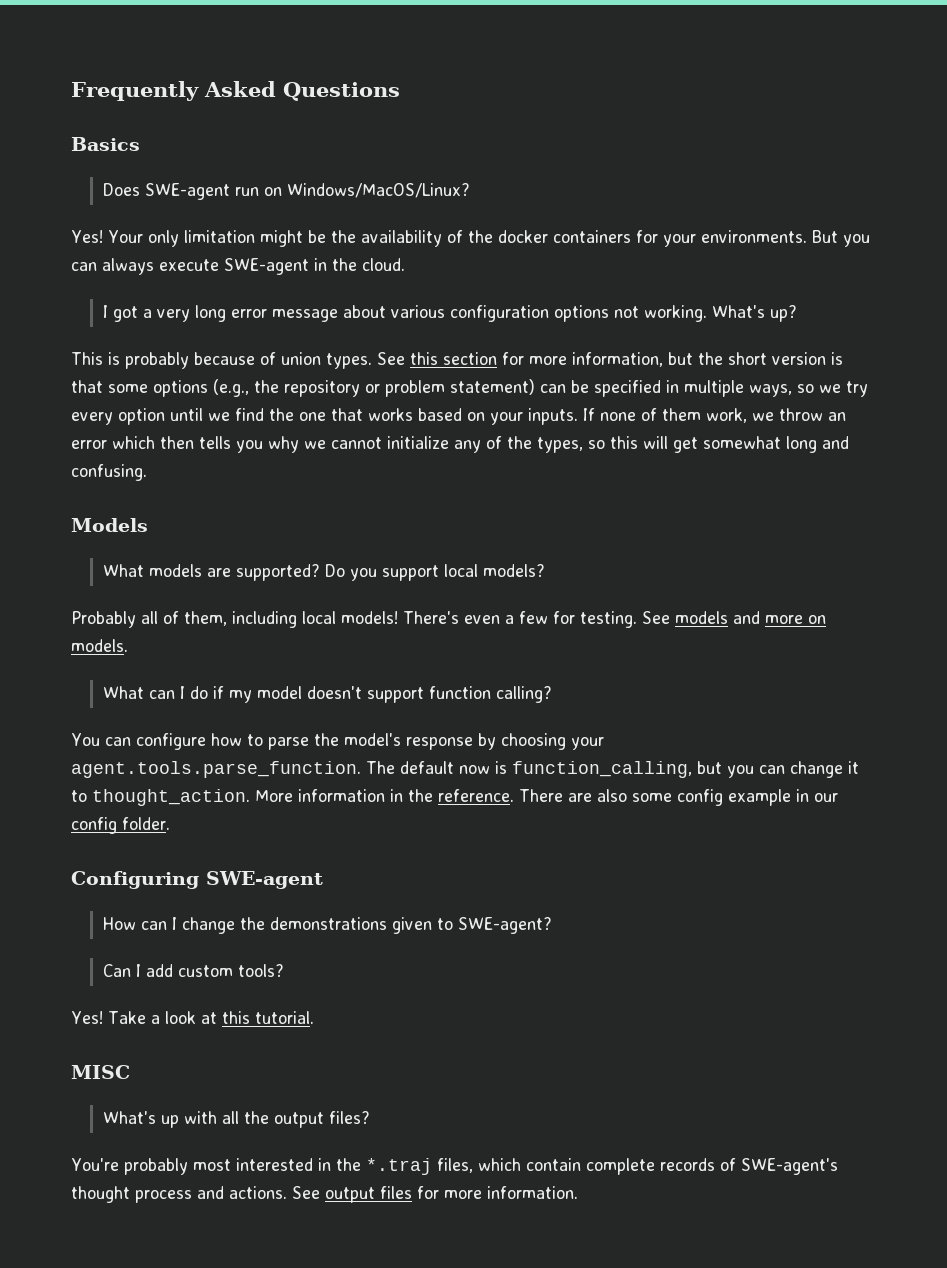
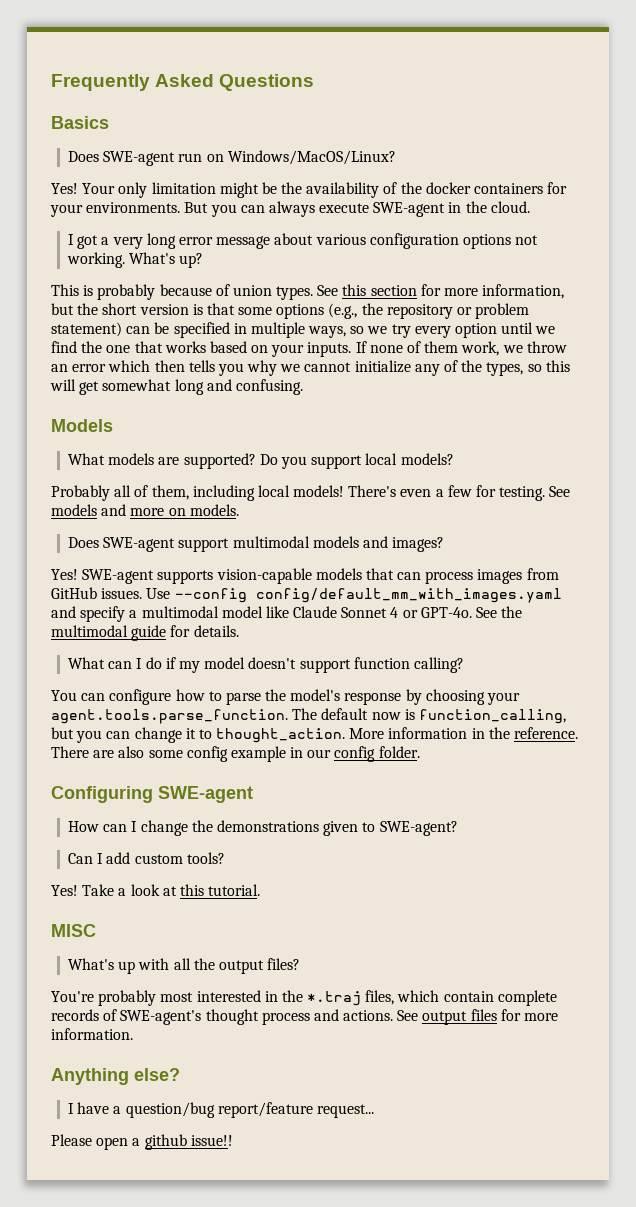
(128, 645) none -> [68,536,445,552] [51,568,559,584] [51,587,562,603] [51,606,523,622] [51,625,239,641] // Does SWE-agent support multimodal models and images? // Yes! SWE-agent supports vision-capable models that can process images from GitHub issues. Use --config config/default_mm_with_images.yaml and specify a multimodal model like Claude Sonnet 4 or GPT-4o. See the multimodal guide for details.
(578, 1192) none -> [51,1068,180,1085] [68,1102,374,1118] [51,1134,233,1150] // Anything else? // I have a question/bug report/feature request... // Please open a github issue!!

